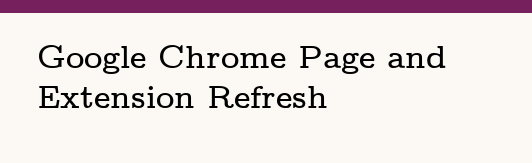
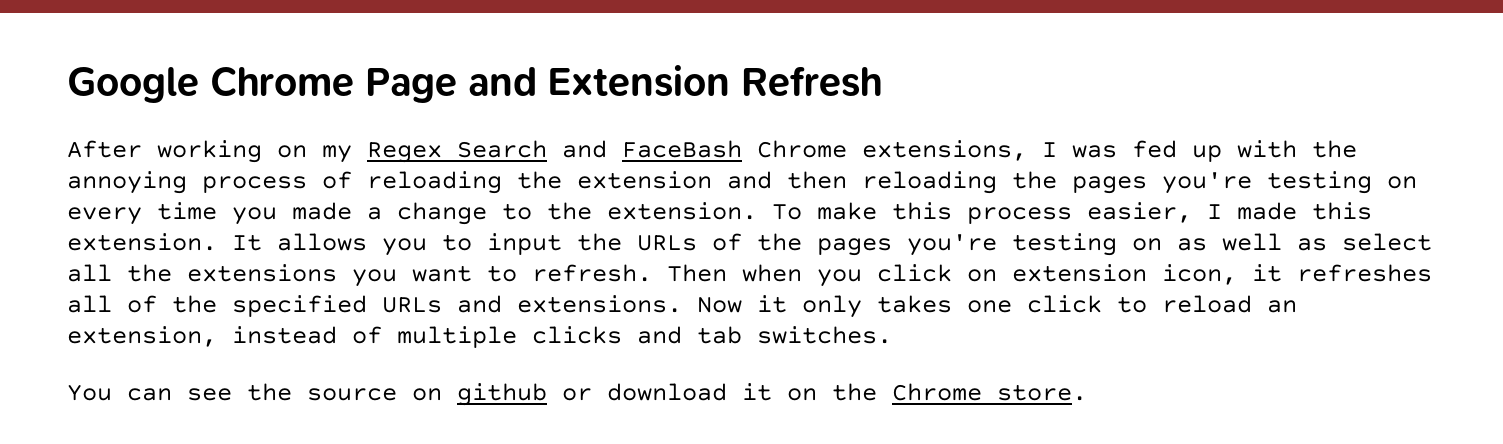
(328, 97) none -> [67,140,1357,163] [67,171,1417,194] [67,202,1372,225] [67,233,1432,256] [67,264,1432,287] [67,295,1297,318] [67,326,892,348] [67,383,1087,406] // After working on my Regex Search and FaceBash Chrome extensions, I was fed up with the annoying process of reloading the extension and then reloading the pages you're testing on every time you made a change to the extension. To make this process easier, I made this extension. It allows you to input the URLs of the pages you're testing on as well as select all the extensions you want to refresh. Then when you click on extension icon, it refreshes all of the specified URLs and extensions. Now it only takes one click to reload an extension, instead of multiple clicks and tab switches. // You can see the source on github or download it on the Chrome store.

